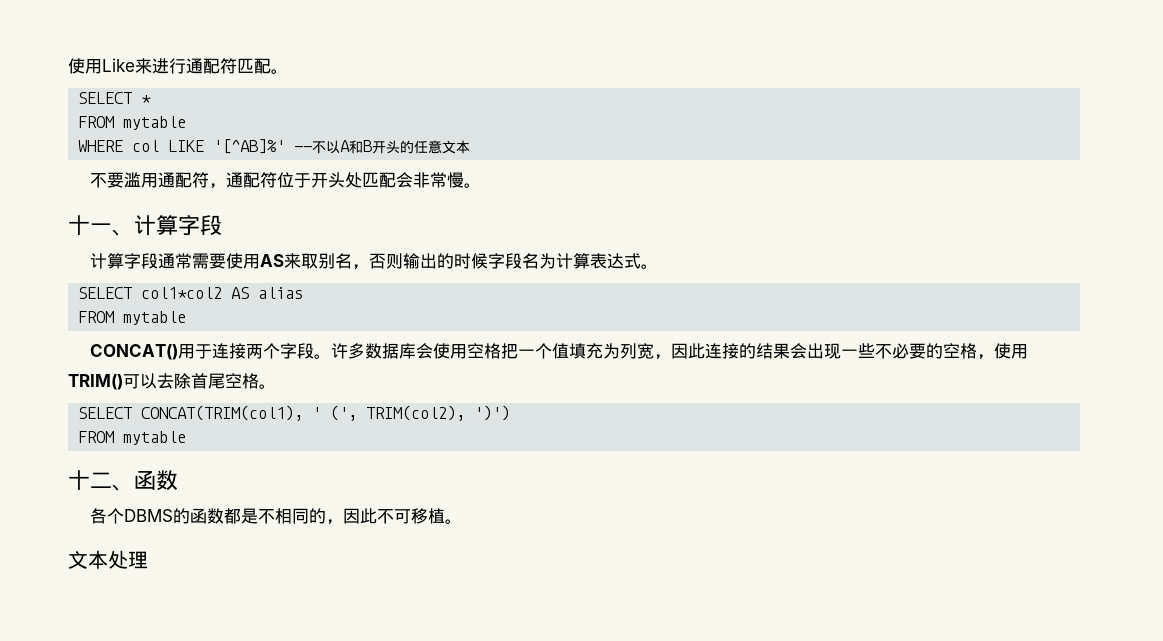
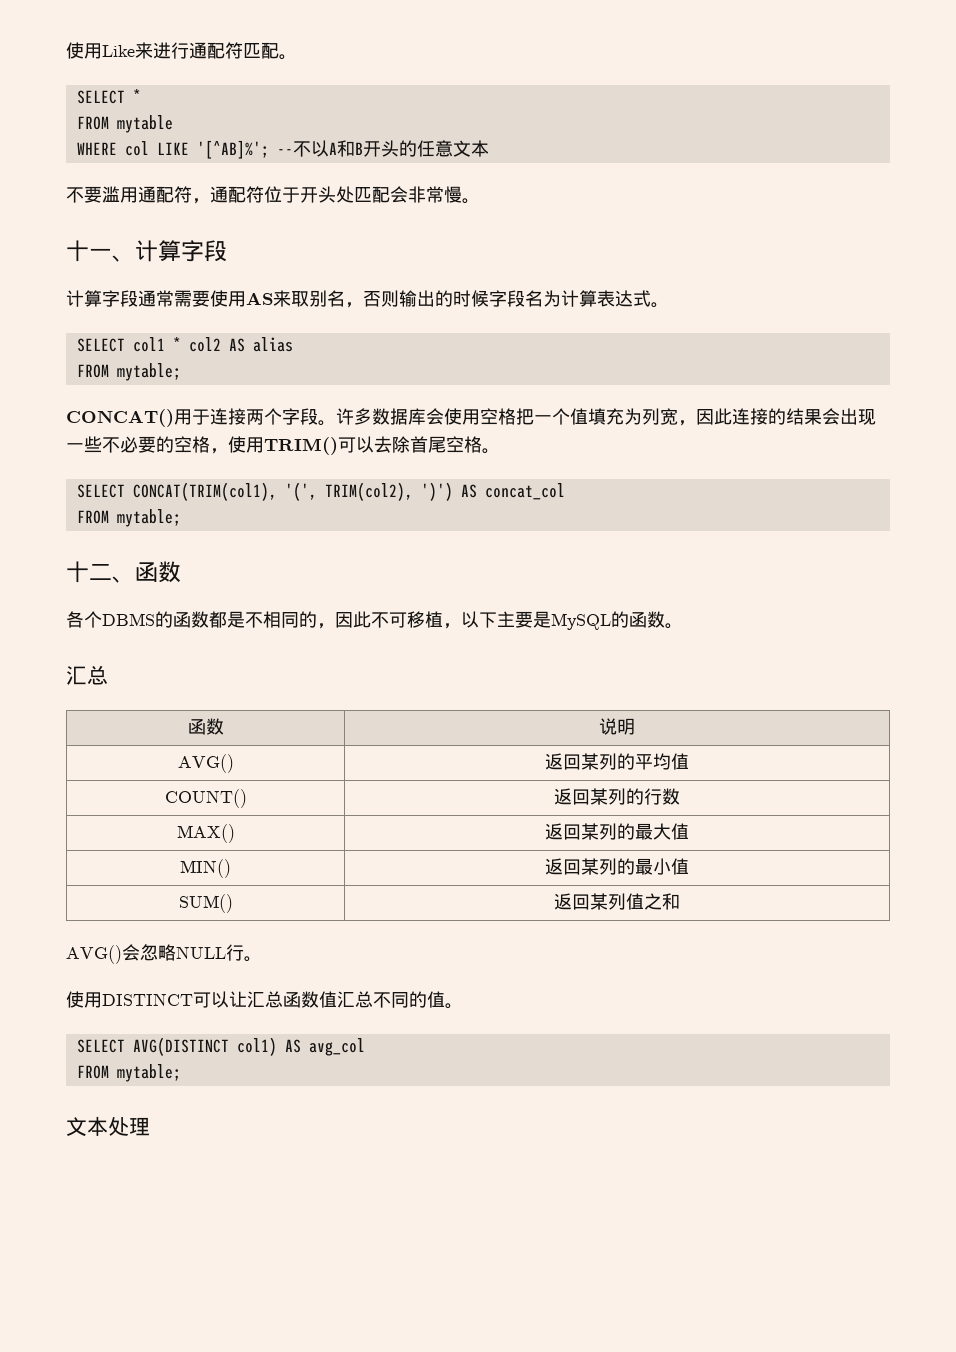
[213,139,286,154] '[^AB]%' -> [196,140,269,159] '[^AB]%';
[141,287,223,299] col1*col2 -> [132,337,221,352] col1 * col2
[123,311,187,325] mytable -> [116,363,181,381] mytable;
[312,405,358,421] ' (', -> [284,482,317,501] '(',
[78,431,187,445] // FROM mytable -> [460,483,565,500] [76,509,181,527] AS concat_col // FROM mytable;
[445,519,463,524] 。 -> [443,611,683,630] [66,665,108,685] [187,718,224,735] [599,718,635,735] [177,754,234,773] [545,753,689,770] [164,789,247,808] [554,788,680,805] [176,824,235,843] [545,823,689,840] [180,859,231,878] [545,858,689,875] [178,894,233,913] [554,893,680,910] [66,944,262,964] [66,991,463,1009] [76,1037,365,1056] [76,1064,181,1082] ，以下主要是MySQL的函数。 // 汇总 // 函数 | 说明 // AVG() | 返回某列的平均值 // COUNT() | 返回某列的行数 // MAX() | 返回某列的最大值 // MIN() | 返回某列的最小值 // SUM() | 返回某列值之和 // AVG()会忽略NULL行。 // 使用DISTINCT可以让汇总函数值汇总不同的值。 // SELECT AVG(DISTINCT col1) AS avg_col // FROM mytable;

